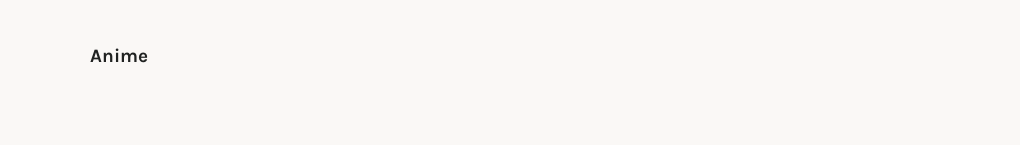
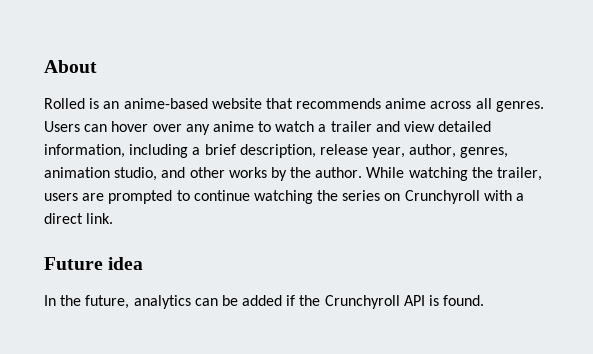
[90,48,148,63] Anime -> [44,60,97,73] [44,98,544,112] [44,121,492,135] [44,144,509,158] [44,167,543,181] [44,190,525,204] [44,213,114,224] [44,257,144,270] [44,295,485,309] About // Rolled is an anime-based website that recommends anime across all genres. Users can hover over any anime to watch a trailer and view detailed information, including a brief description, release year, author, genres, animation studio, and other works by the author. While watching the trailer, users are prompted to continue watching the series on Crunchyroll with a direct link. // Future idea // In the future, analytics can be added if the Crunchyroll API is found.

